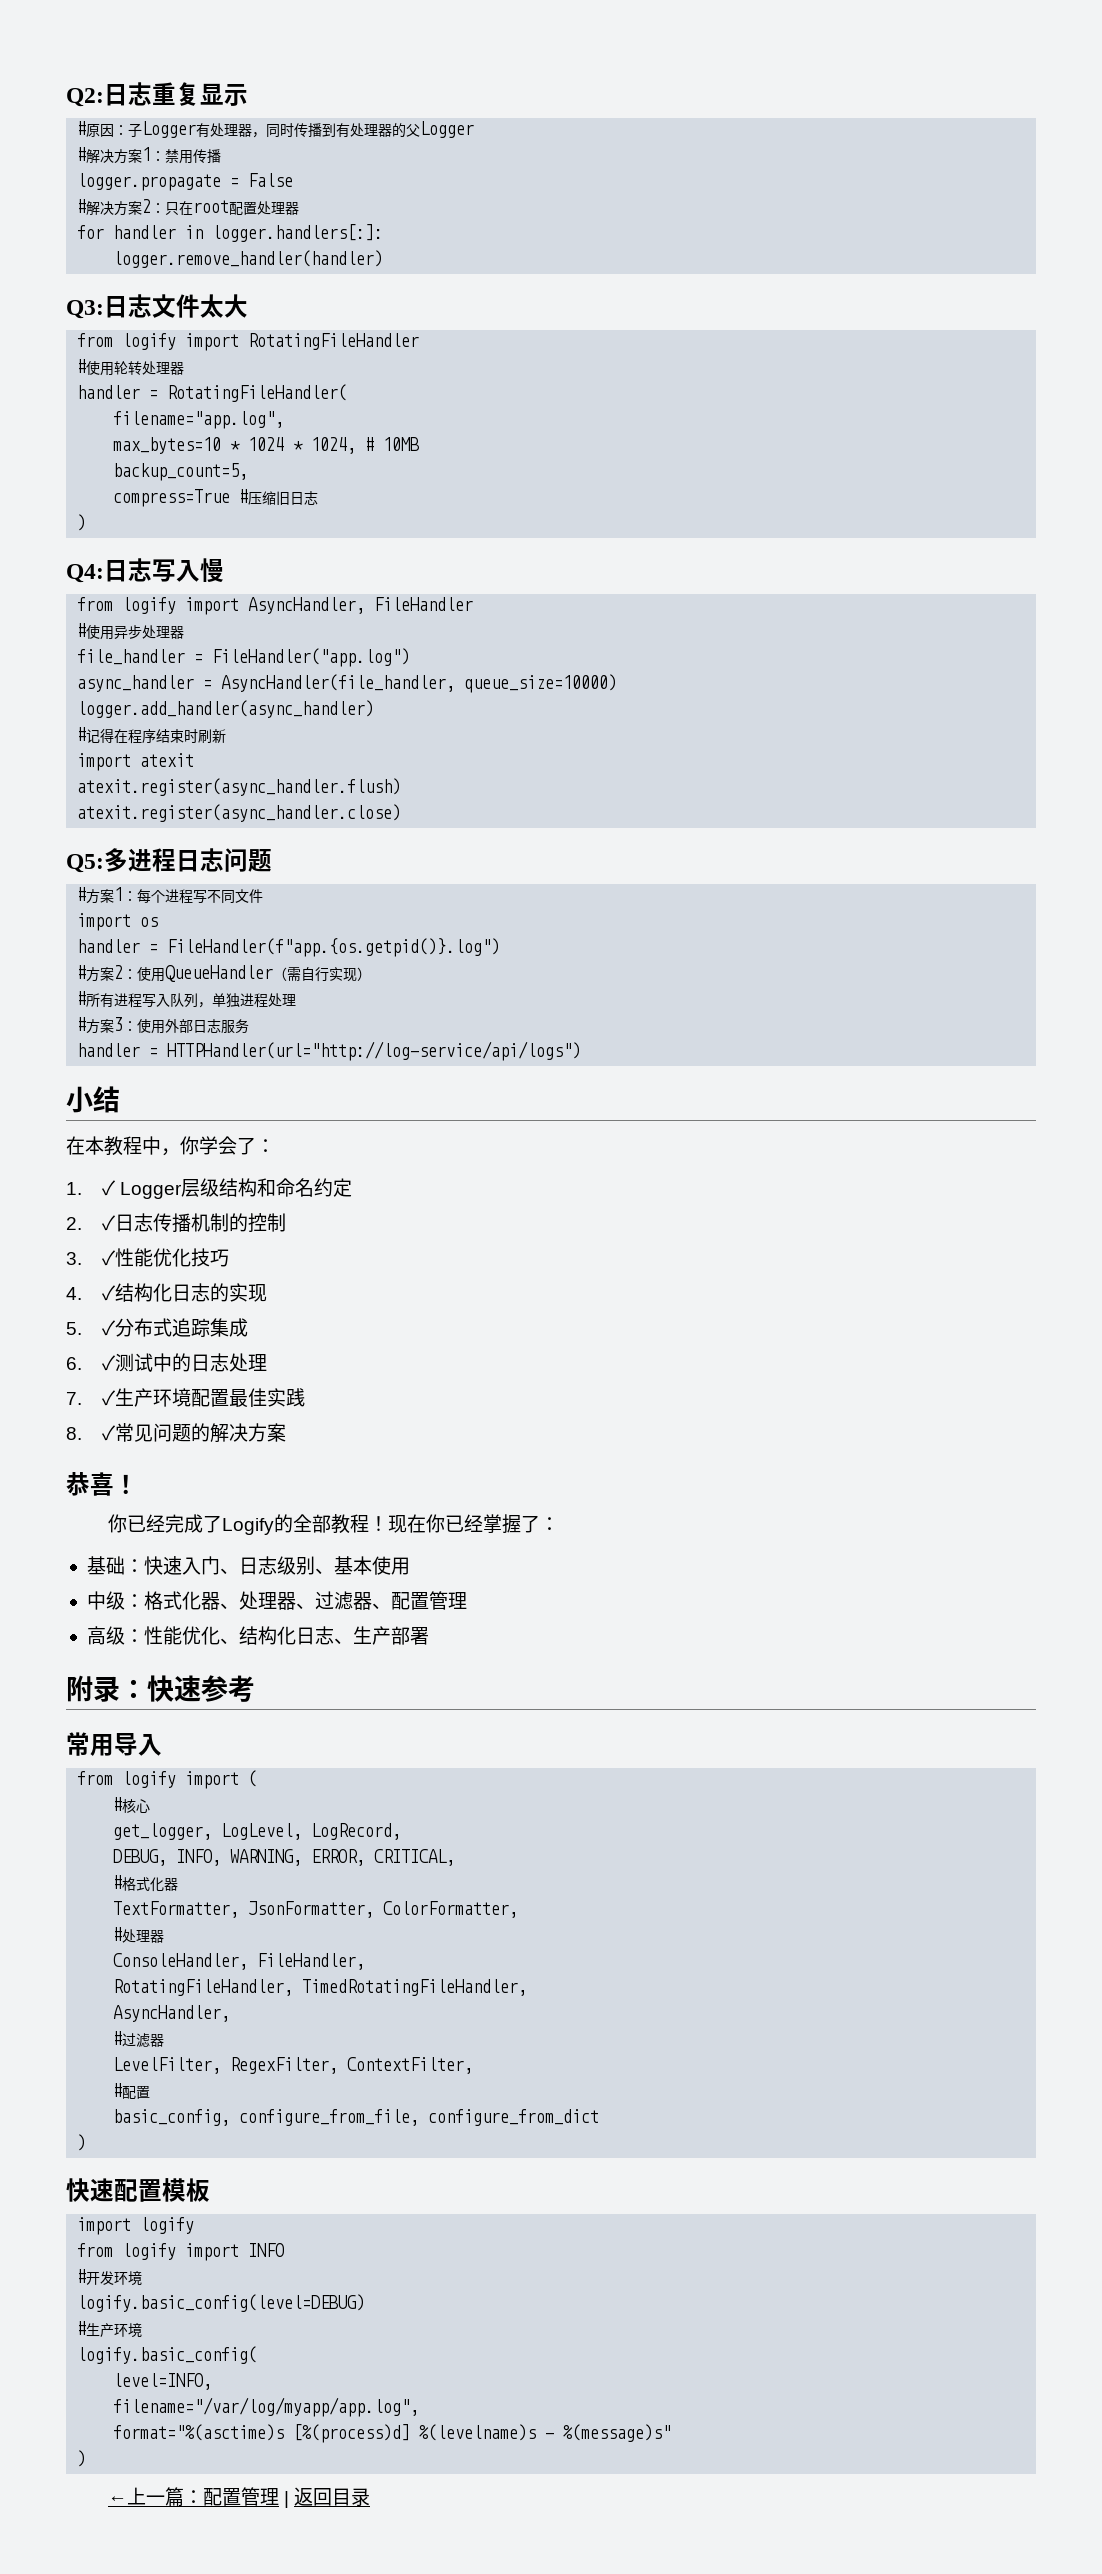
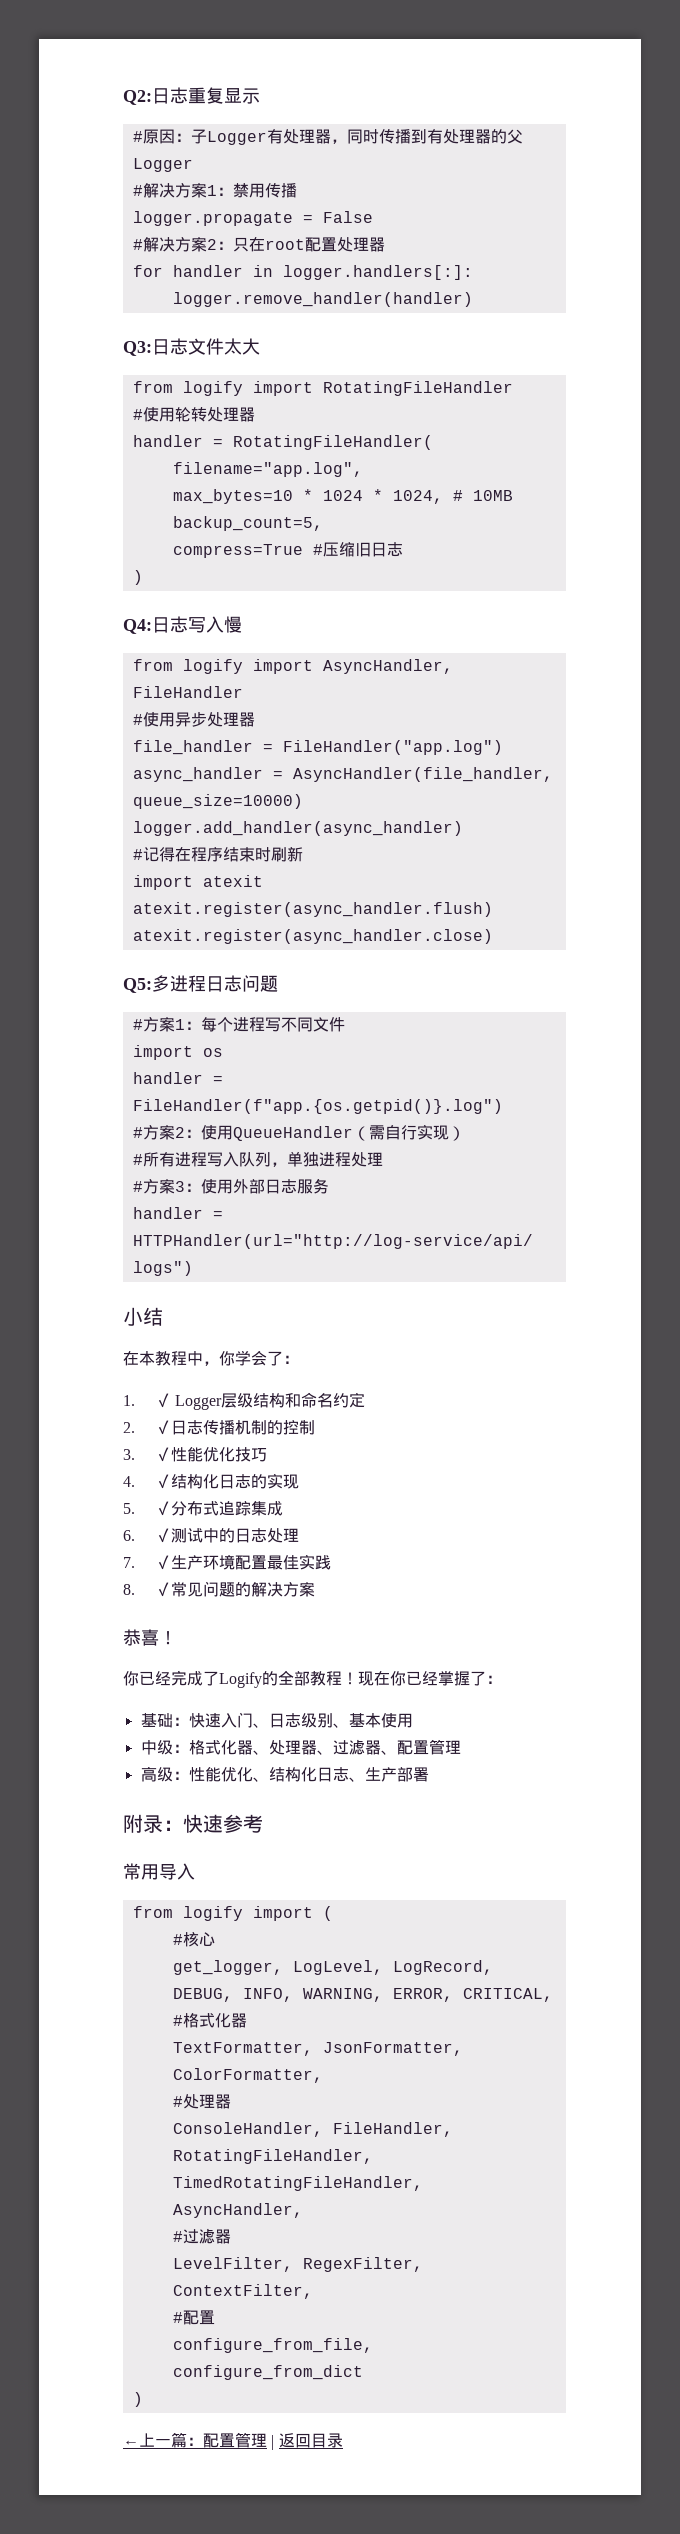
[113,2109,231,2126] basic_config, -> (215, 2317) none
[66,2178,210,2202] [77,2217,195,2235] [77,2243,285,2261] [77,2269,143,2285] [77,2294,366,2312] [77,2321,143,2338] [77,2346,258,2364] [113,2373,213,2390] [113,2397,420,2417] [113,2424,672,2443] [77,2450,87,2467] // 快速配置模板 // import logify // from logify import INFO // #开发环境 // logify.basic_config(level=DEBUG) // #生产环境 // logify.basic_config( // level=INFO, // filename="/var/log/myapp/app.log", // format="%(asctime)s [%(process)d] %(levelname)s - %(message)s" // ) -> (143, 2399) none

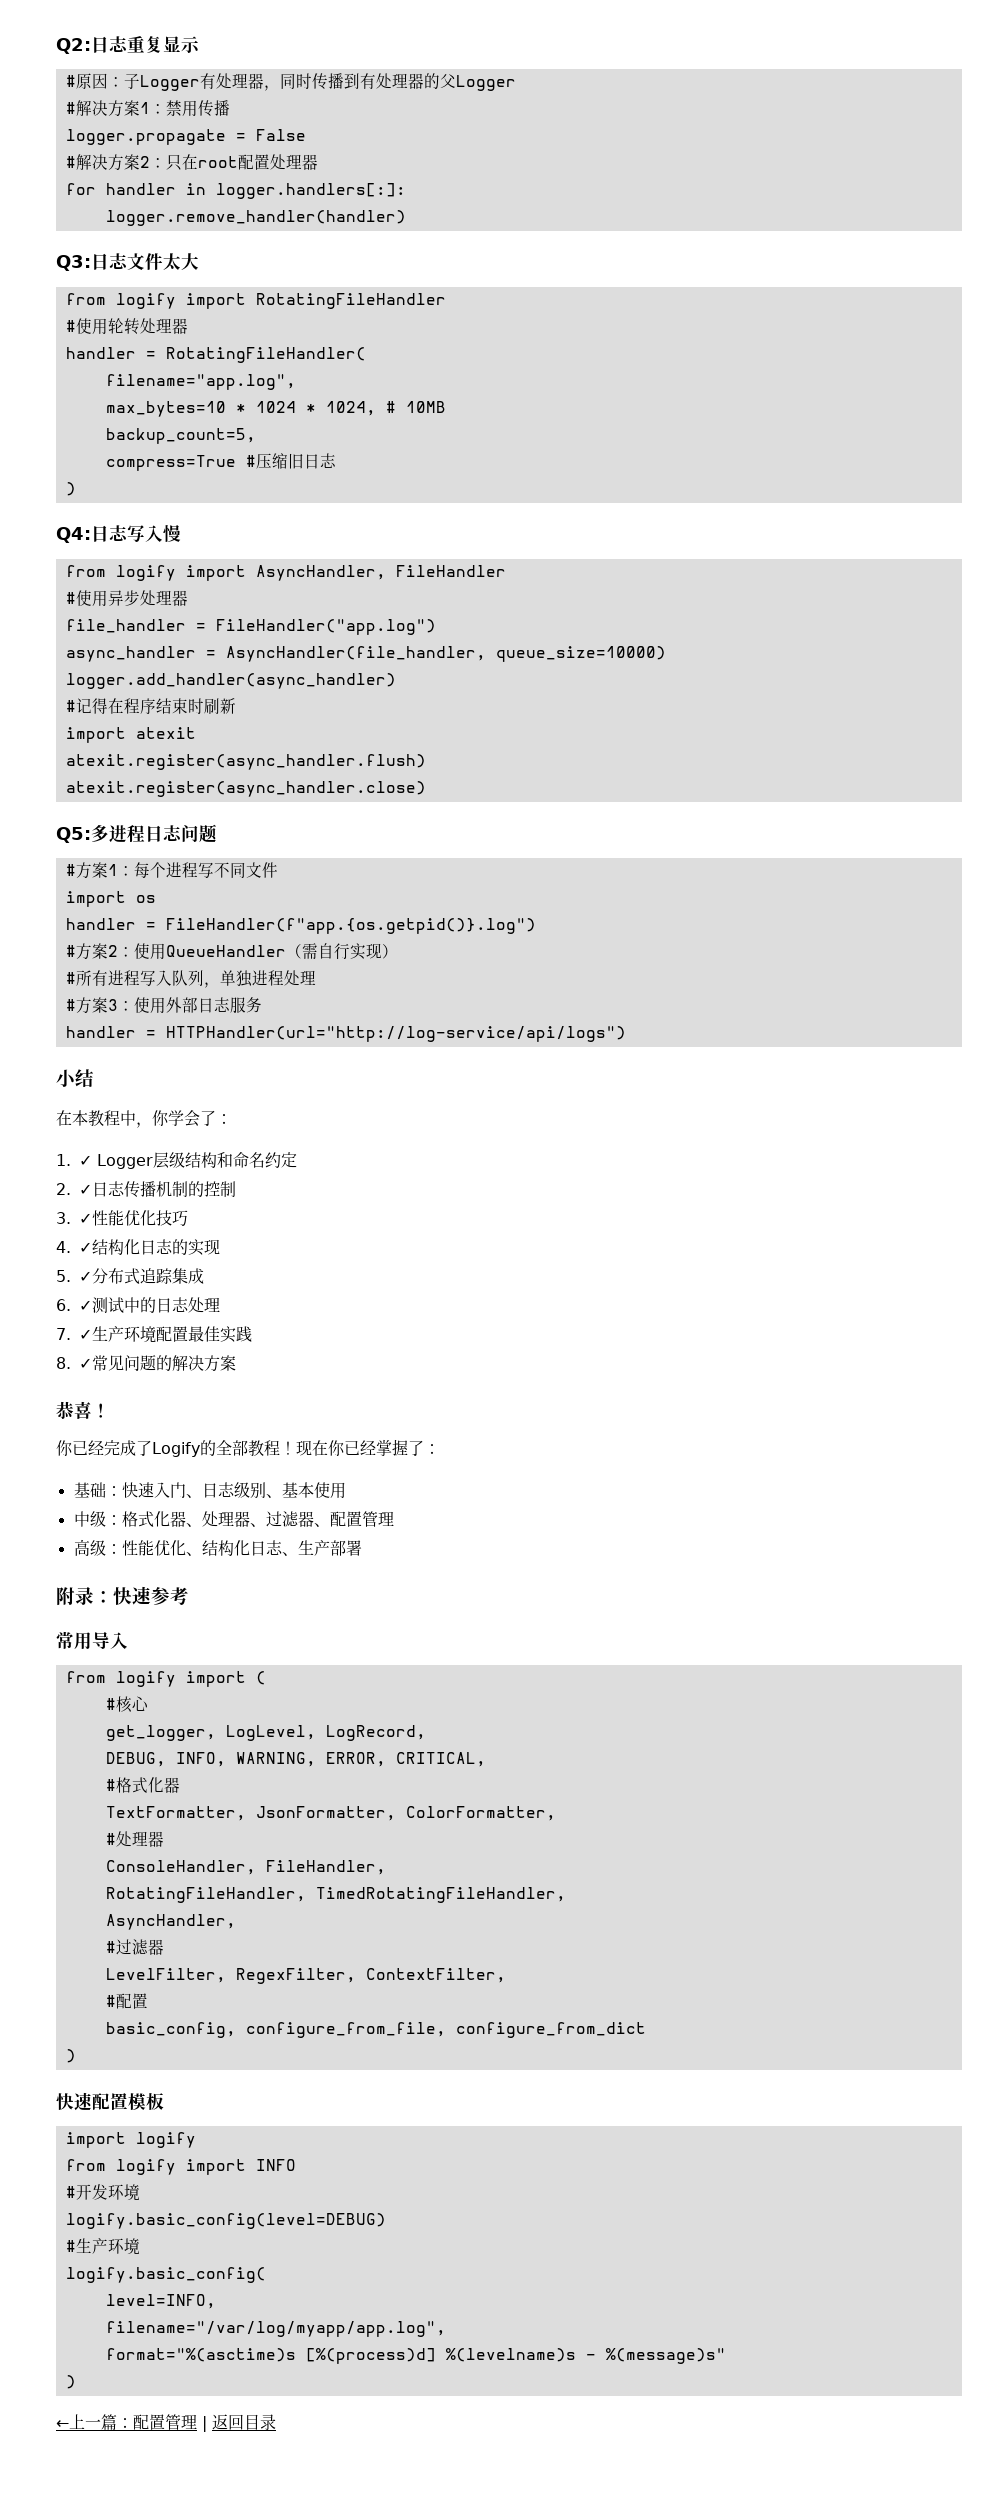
(215, 2317) none -> [105,2022,236,2038] basic_config,
(143, 2399) none -> [56,2092,164,2111] [65,2132,196,2148] [65,2159,296,2175] [65,2184,140,2201] [65,2213,386,2229] [65,2238,140,2255] [65,2267,266,2283] [105,2294,216,2309] [105,2321,446,2337] [105,2348,726,2364] [65,2375,76,2389] // 快速配置模板 // import logify // from logify import INFO // #开发环境 // logify.basic_config(level=DEBUG) // #生产环境 // logify.basic_config( // level=INFO, // filename="/var/log/myapp/app.log", // format="%(asctime)s [%(process)d] %(levelname)s - %(message)s" // )

